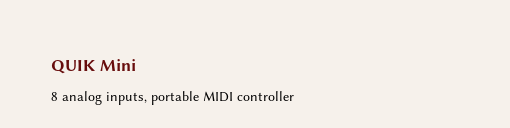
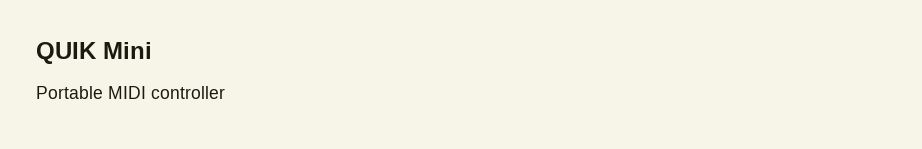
[51,91,199,105] 8 analog inputs, portable -> [36,86,103,99] Portable

